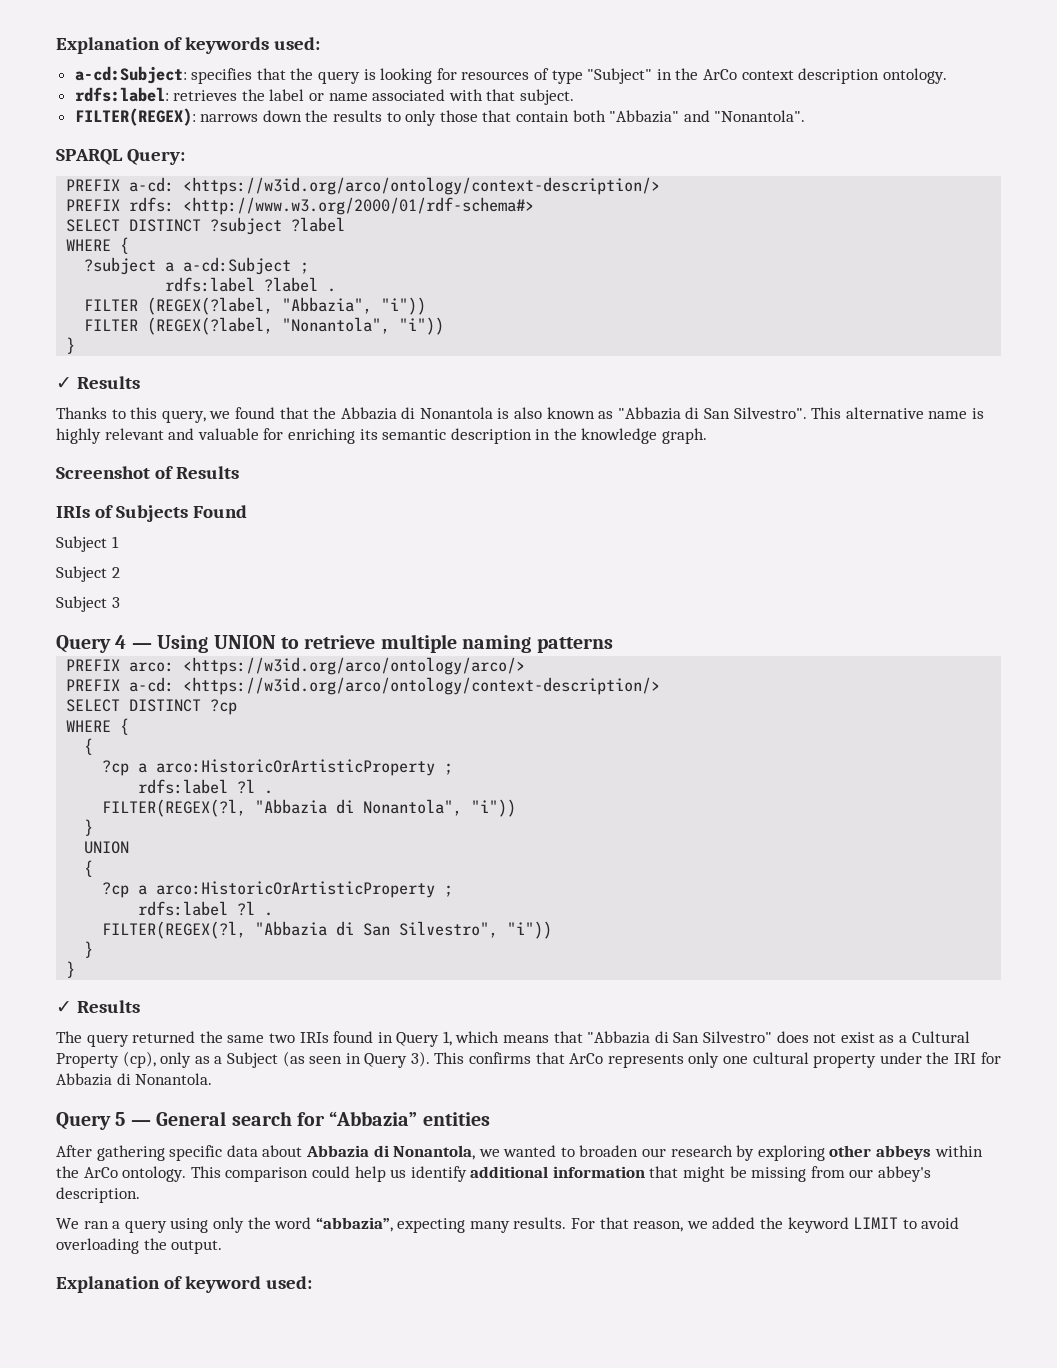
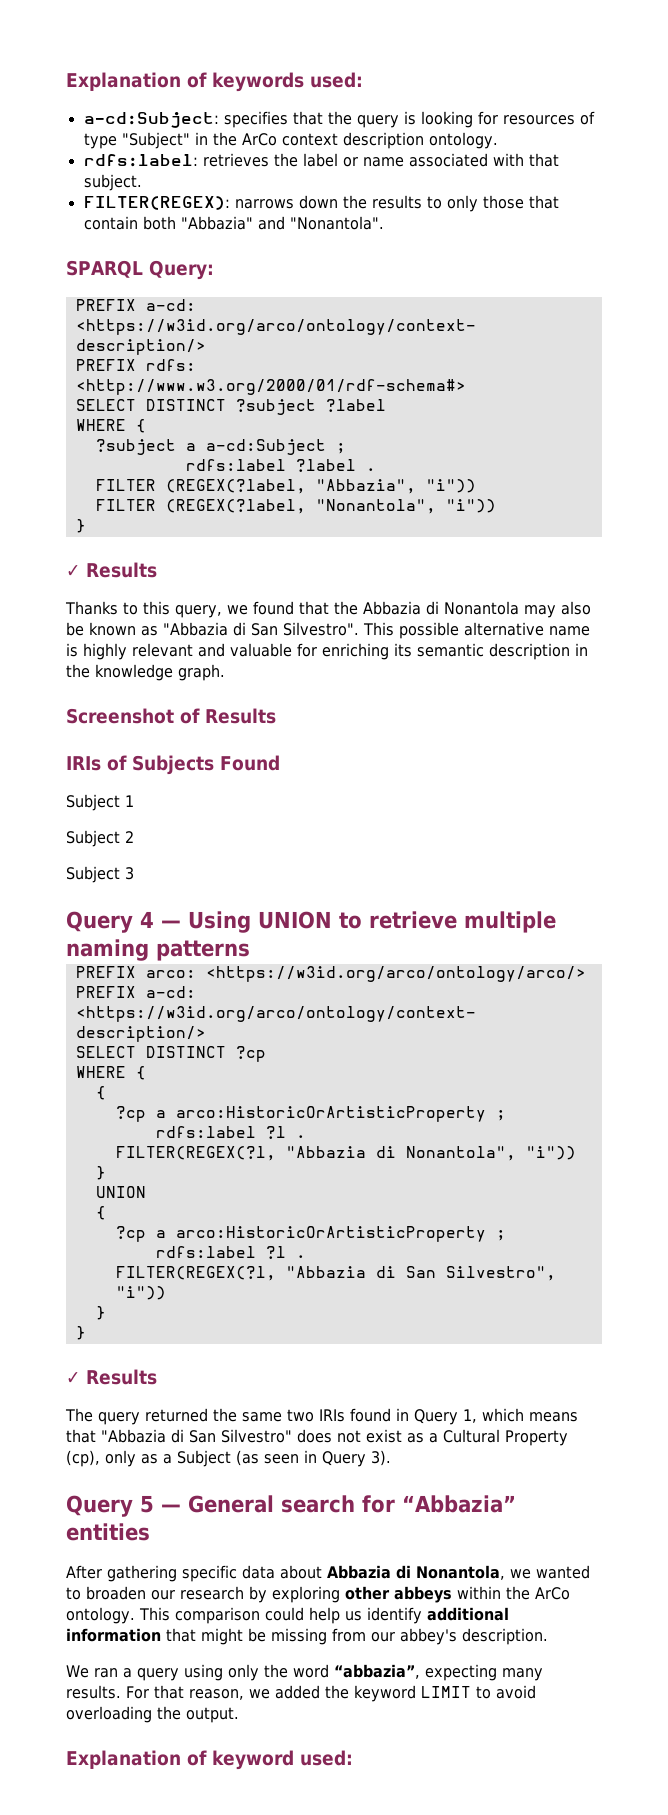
[497,407,543,419] is also -> [524,601,591,618] [66,622,84,636] may also be
(842, 413) none -> [399,622,459,639] possible
[434,1052,1001,1068] [56,1073,213,1086] This confirms that ArCo represents only one cultural property under the IRI for Abbazia di Nonantola. -> (391, 1458) none

